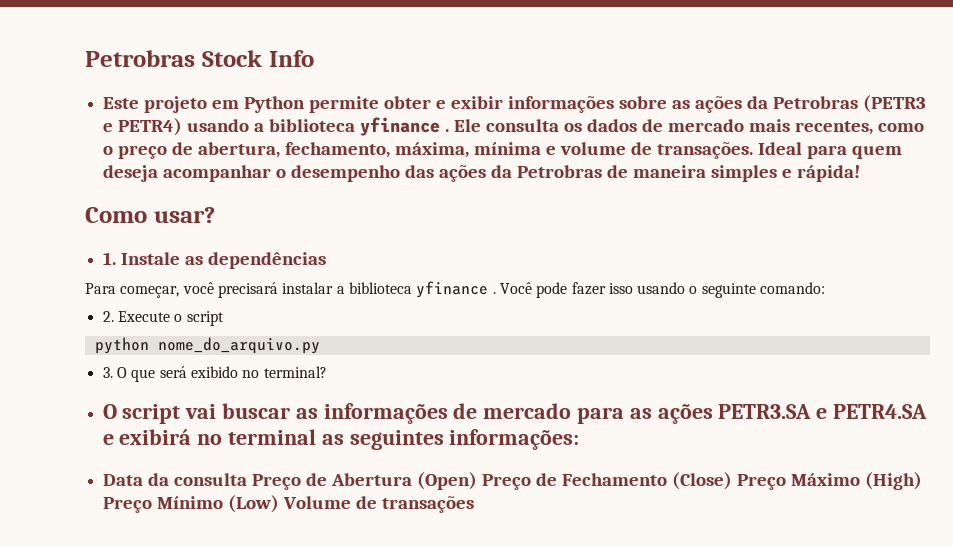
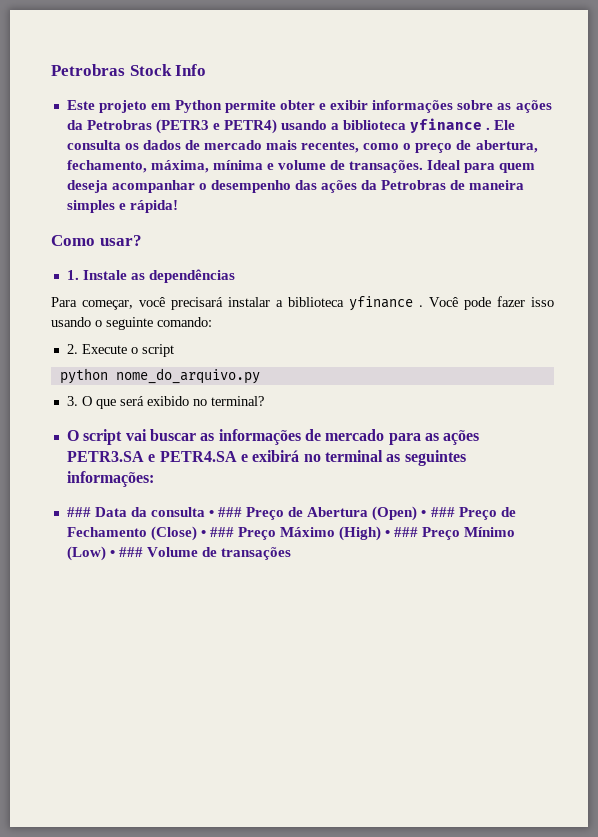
(580, 439) none -> [66,507,91,517] ###
(247, 479) none -> [209,507,243,517] • ###
(477, 481) none -> [421,507,455,517] • ###
(732, 481) none -> [201,527,235,537] • ###
(922, 481) none -> [385,527,419,537] • ###
(279, 504) none -> [110,547,144,557] • ###

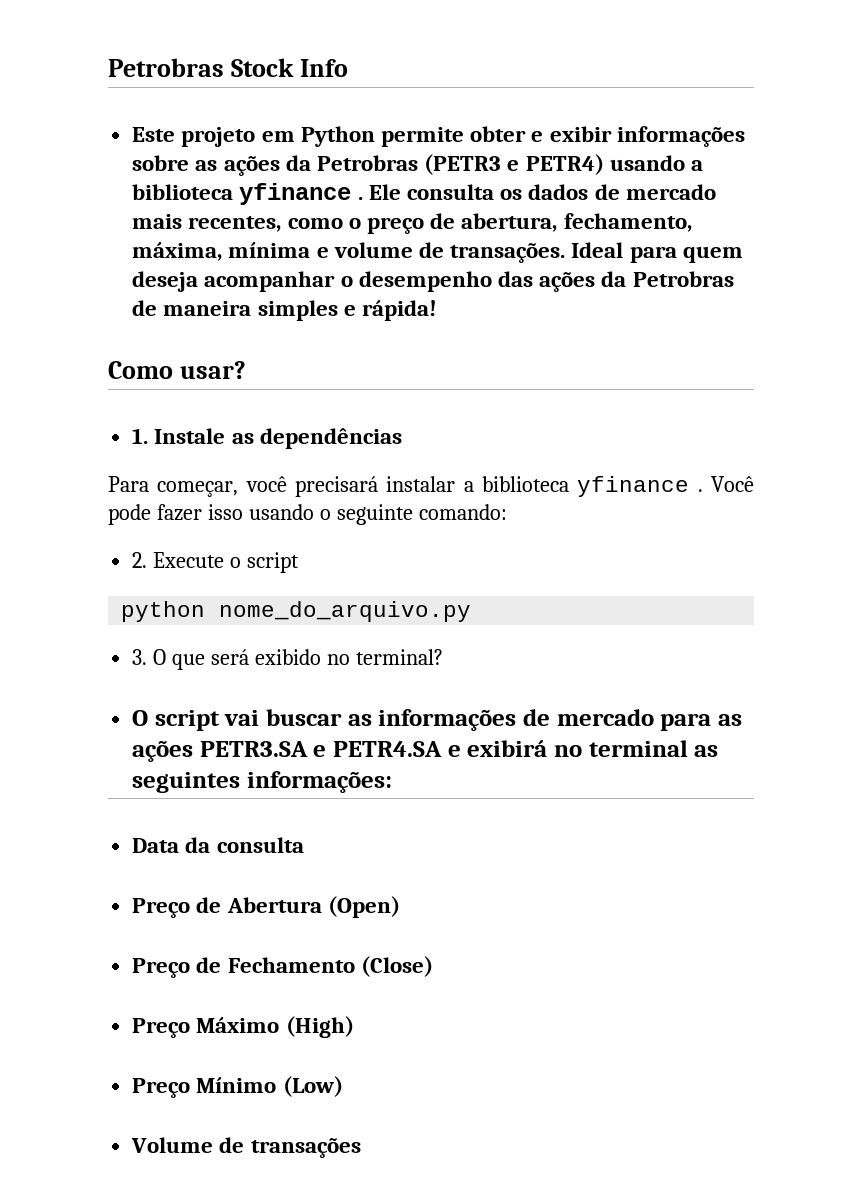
[66,507,91,517] ### -> (392, 782) none
[209,507,243,517] • ### -> (304, 845) //
[421,507,455,517] • ### -> (400, 907) //
[201,527,235,537] • ### -> (433, 966) //
[385,527,419,537] • ### -> (354, 1027) //
[110,547,144,557] • ### -> (343, 1086) //

